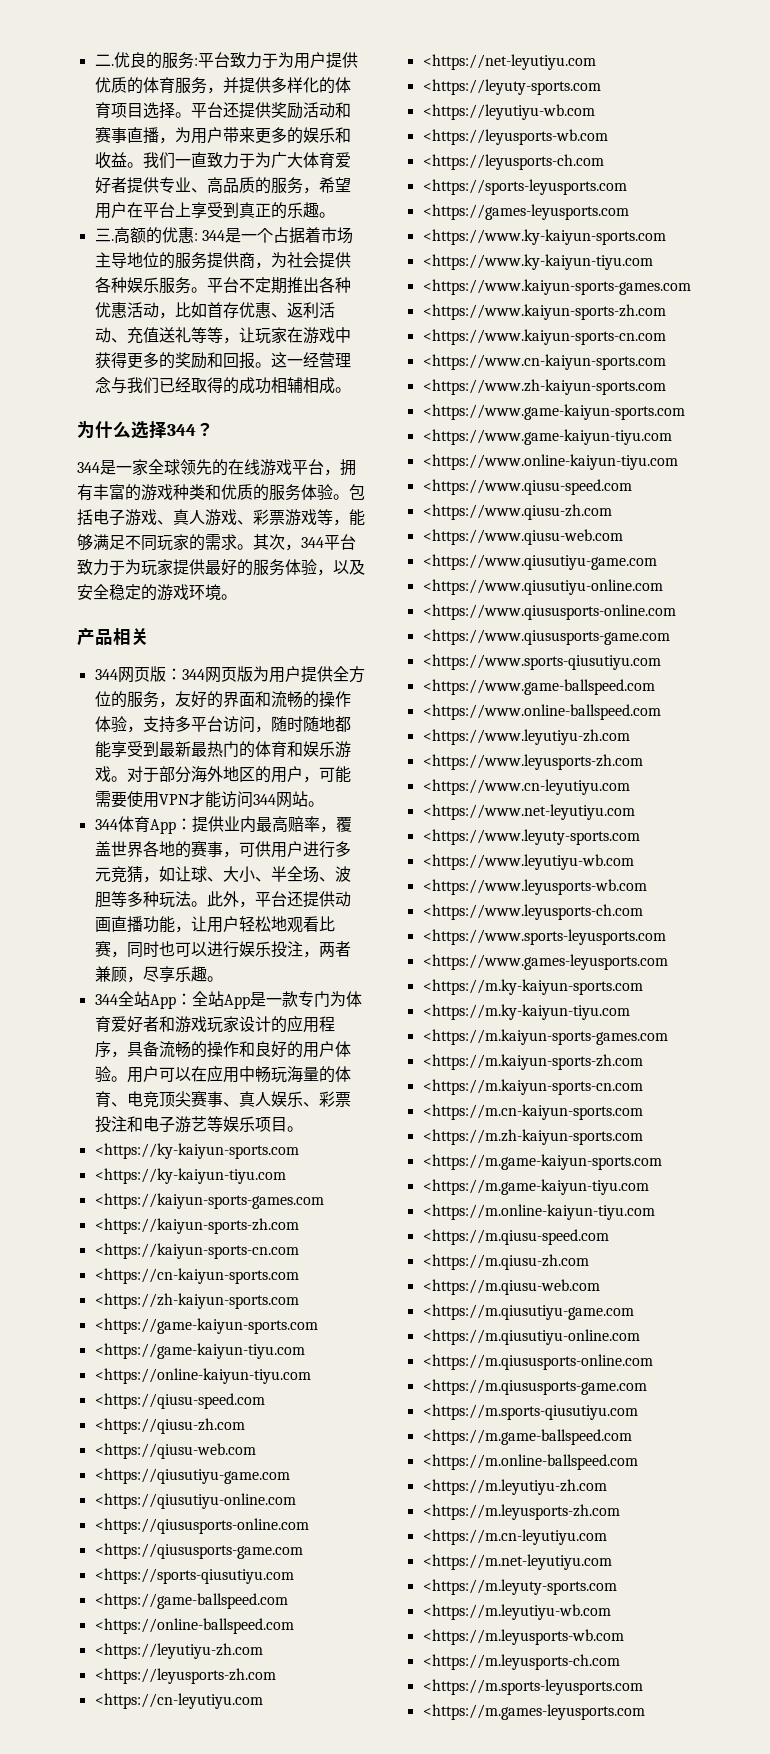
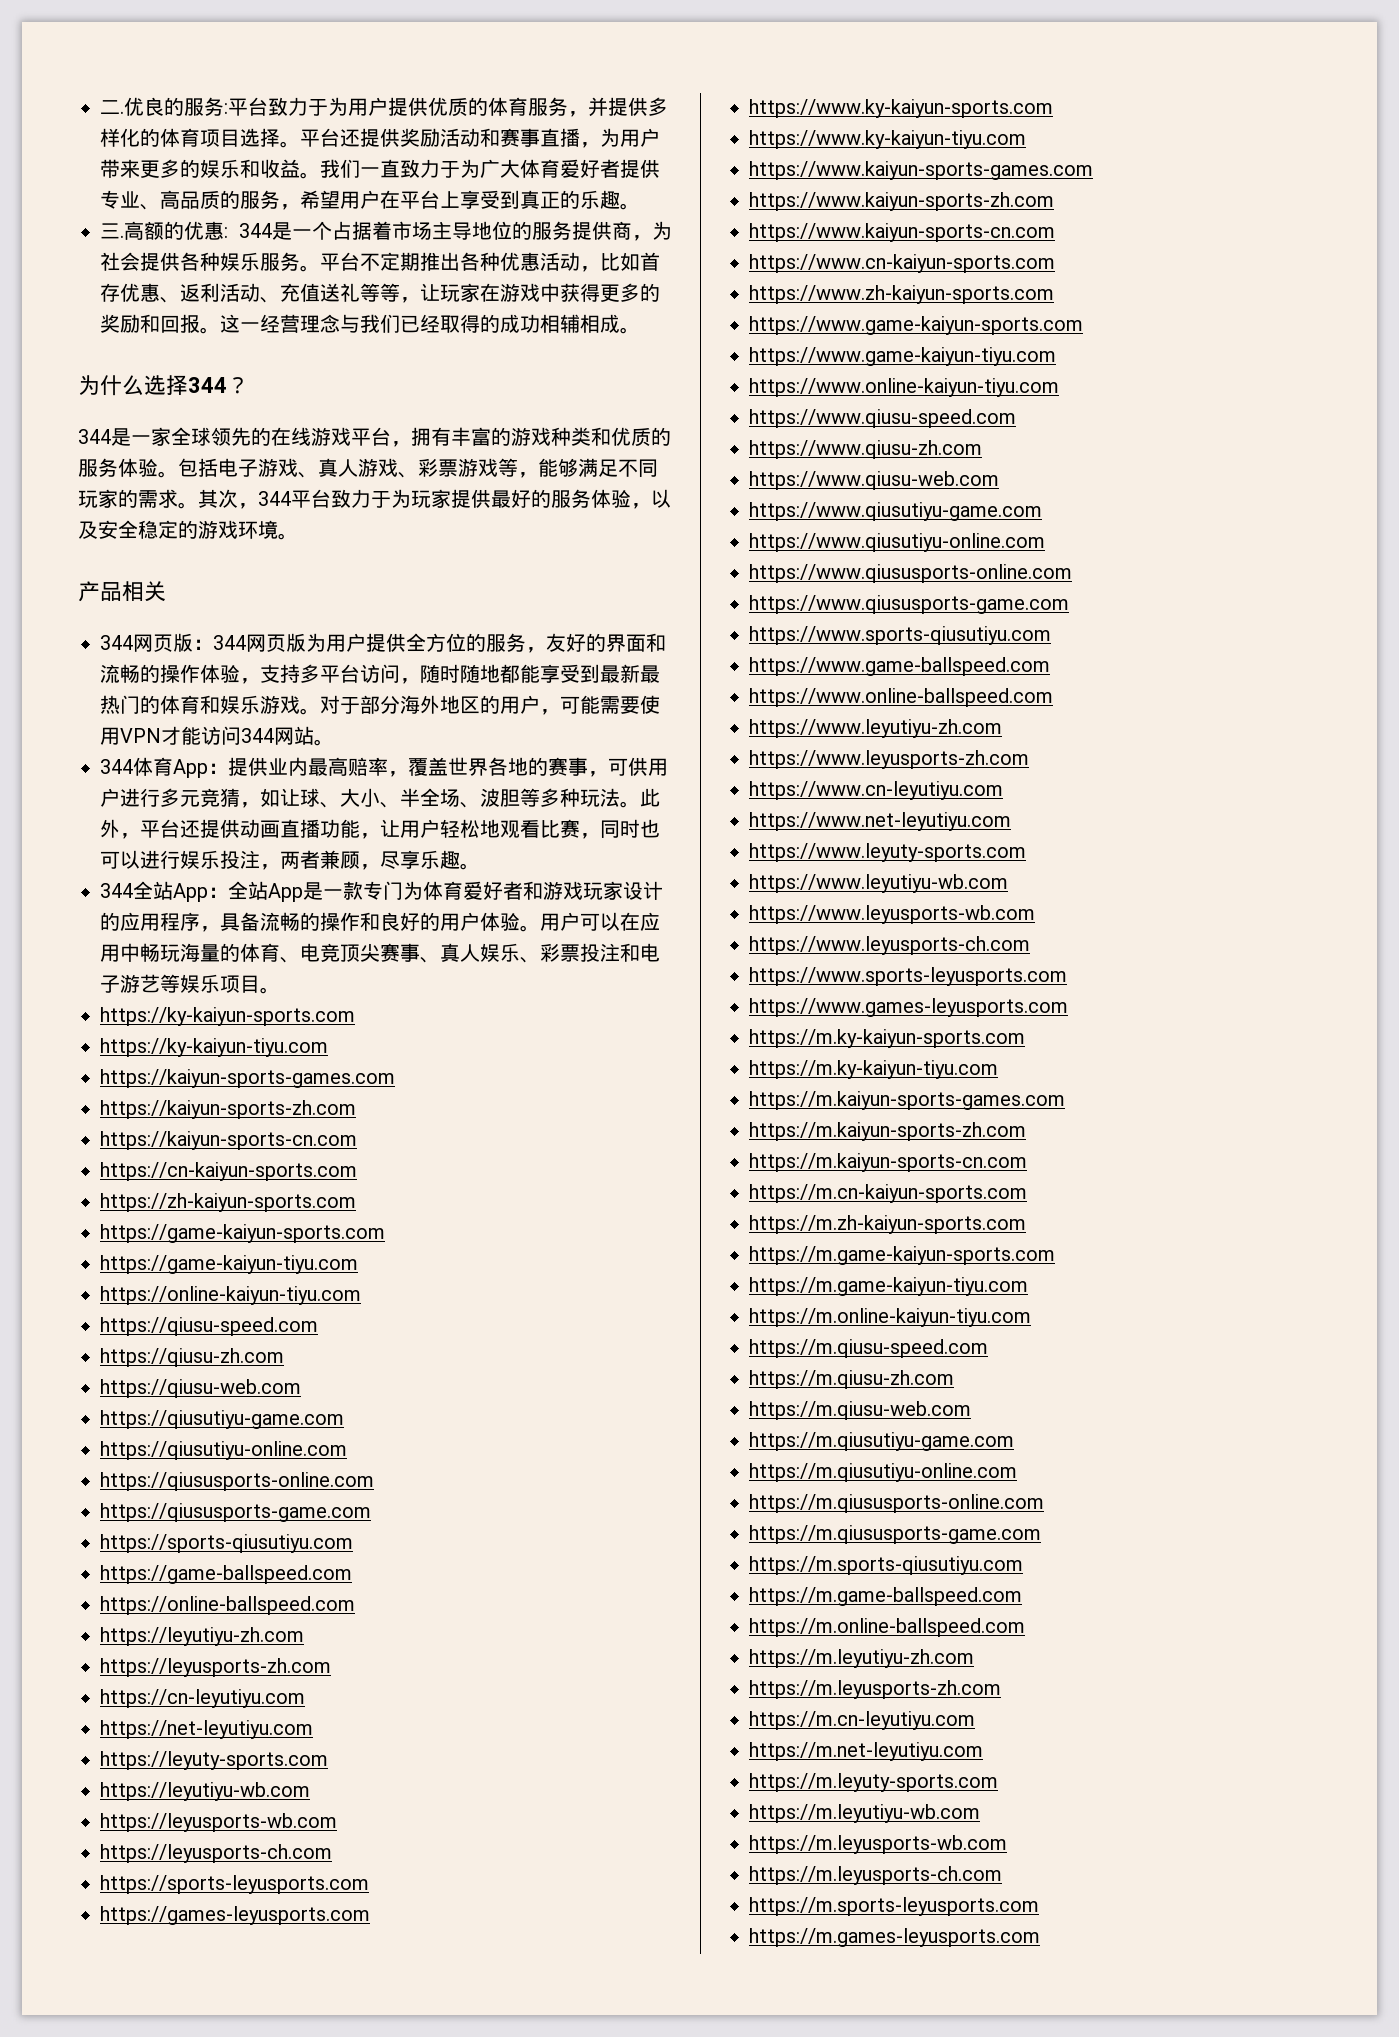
[94,1143,299,1159] [94,1168,286,1184] [94,1193,324,1209] [94,1218,299,1234] [94,1243,299,1259] [94,1268,299,1284] [94,1293,299,1309] [94,1318,318,1334] [94,1343,305,1359] [94,1368,311,1384] [94,1393,265,1409] [94,1418,245,1434] [94,1443,256,1459] [94,1468,290,1484] [94,1493,296,1509] [94,1518,309,1534] [94,1543,303,1559] [94,1568,294,1584] [94,1593,288,1609] [94,1618,294,1634] [94,1643,263,1659] [94,1668,276,1684] [94,1693,263,1709] [422,54,596,70] [422,79,601,95] [422,104,595,120] [422,129,608,145] [422,154,604,170] [422,179,627,195] [422,204,629,220] [422,229,666,245] [422,254,653,270] [422,279,691,295] [422,304,666,320] [422,329,666,345] [422,354,666,370] [422,379,666,395] [422,404,685,420] [422,429,672,445] [422,454,678,470] [422,479,632,495] [422,504,612,520] [422,529,623,545] [422,554,657,570] [422,579,663,595] [422,604,676,620] [422,629,670,645] [422,654,661,670] [422,679,655,695] [422,704,661,720] [422,729,630,745] [422,754,643,770] [422,779,630,795] [422,804,635,820] [422,829,640,845] [422,854,634,870] [422,879,647,895] [422,904,643,920] [422,929,666,945] [422,954,668,970] [422,979,643,995] [422,1004,630,1020] [422,1029,668,1045] [422,1054,643,1070] [422,1079,643,1095] [422,1104,643,1120] [422,1129,643,1145] [422,1154,662,1170] [422,1179,649,1195] [422,1204,655,1220] [422,1229,609,1245] [422,1254,589,1270] [422,1279,600,1295] [422,1304,634,1320] [422,1329,640,1345] [422,1354,653,1370] [422,1379,647,1395] [422,1404,638,1420] [422,1429,632,1445] [422,1454,638,1470] [422,1479,607,1495] [422,1504,620,1520] [422,1529,607,1545] [422,1554,612,1570] [422,1579,617,1595] [422,1604,611,1620] [422,1629,624,1645] [422,1654,620,1670] [422,1679,643,1695] [422,1704,645,1720] <https://ky-kaiyun-sports.com // <https://ky-kaiyun-tiyu.com // <https://kaiyun-sports-games.com // <https://kaiyun-sports-zh.com // <https://kaiyun-sports-cn.com // <https://cn-kaiyun-sports.com // <https://zh-kaiyun-sports.com // <https://game-kaiyun-sports.com // <https://game-kaiyun-tiyu.com // <https://online-kaiyun-tiyu.com // <https://qiusu-speed.com // <https://qiusu-zh.com // <https://qiusu-web.com // <https://qiusutiyu-game.com // <https://qiusutiyu-online.com // <https://qiususports-online.com // <https://qiususports-game.com // <https://sports-qiusutiyu.com // <https://game-ballspeed.com // <https://online-ballspeed.com // <https://leyutiyu-zh.com // <https://leyusports-zh.com // <https://cn-leyutiyu.com // <https://net-leyutiyu.com // <https://leyuty-sports.com // <https://leyutiyu-wb.com // <https://leyusports-wb.com // <https://leyusports-ch.com // <https://sports-leyusports.com // <https://games-leyusports.com // <https://www.ky-kaiyun-sports.com // <https://www.ky-kaiyun-tiyu.com // <https://www.kaiyun-sports-games.com // <https://www.kaiyun-sports-zh.com // <https://www.kaiyun-sports-cn.com // <https://www.cn-kaiyun-sports.com // <https://www.zh-kaiyun-sports.com // <https://www.game-kaiyun-sports.com // <https://www.game-kaiyun-tiyu.com // <https://www.online-kaiyun-tiyu.com // <https://www.qiusu-speed.com // <https://www.qiusu-zh.com // <https://www.qiusu-web.com // <https://www.qiusutiyu-game.com // <https://www.qiusutiyu-online.com // <https://www.qiususports-online.com // <https://www.qiususports-game.com // <https://www.sports-qiusutiyu.com // <https://www.game-ballspeed.com // <https://www.online-ballspeed.com // <https://www.leyutiyu-zh.com // <https://www.leyusports-zh.com // <https://www.cn-leyutiyu.com // <https://www.net-leyutiyu.com // <https://www.leyuty-sports.com // <https://www.leyutiyu-wb.com // <https://www.leyusports-wb.com // <https://www.leyusports-ch.com // <https://www.sports-leyusports.com // <https://www.games-leyusports.com // <https://m.ky-kaiyun-sports.com // <https://m.ky-kaiyun-tiyu.com // <https://m.kaiyun-sports-games.com // <https://m.kaiyun-sports-zh.com // <https://m.kaiyun-sports-cn.com // <https://m.cn-kaiyun-sports.com // <https://m.zh-kaiyun-sports.com // <https://m.game-kaiyun-sports.com // <https://m.game-kaiyun-tiyu.com // <https://m.online-kaiyun-tiyu.com // <https://m.qiusu-speed.com // <https://m.qiusu-zh.com // <https://m.qiusu-web.com // <https://m.qiusutiyu-game.com // <https://m.qiusutiyu-online.com // <https://m.qiususports-online.com // <https://m.qiususports-game.com // <https://m.sports-qiusutiyu.com // <https://m.game-ballspeed.com // <https://m.online-ballspeed.com // <https://m.leyutiyu-zh.com // <https://m.leyusports-zh.com // <https://m.cn-leyutiyu.com // <https://m.net-leyutiyu.com // <https://m.leyuty-sports.com // <https://m.leyutiyu-wb.com // <https://m.leyusports-wb.com // <https://m.leyusports-ch.com // <https://m.sports-leyusports.com // <https://m.games-leyusports.com -> [100,1007,355,1026] [100,1038,328,1057] [100,1069,395,1088] [100,1100,356,1119] [100,1131,357,1150] [100,1162,357,1181] [100,1193,356,1212] [100,1224,385,1243] [100,1255,358,1274] [100,1286,361,1305] [100,1317,318,1336] [100,1348,284,1367] [100,1379,301,1398] [100,1410,344,1429] [100,1441,347,1460] [100,1472,374,1491] [100,1503,371,1522] [100,1534,353,1553] [100,1565,352,1584] [100,1596,355,1615] [100,1627,304,1646] [100,1658,331,1677] [100,1689,305,1708] [100,1720,313,1739] [100,1751,328,1770] [100,1782,310,1801] [100,1813,337,1832] [100,1844,332,1863] [100,1875,369,1894] [100,1906,370,1925] [749,99,1053,118] [749,130,1026,149] [749,161,1093,180] [749,192,1054,211] [749,223,1055,242] [749,254,1055,273] [749,285,1054,304] [749,316,1083,335] [749,347,1056,366] [749,378,1059,397] [749,409,1016,428] [749,440,982,459] [749,471,999,490] [749,502,1042,521] [749,533,1045,552] [749,564,1072,583] [749,595,1069,614] [749,626,1051,645] [749,657,1050,676] [749,688,1053,707] [749,719,1002,738] [749,750,1029,769] [749,781,1003,800] [749,812,1011,831] [749,843,1026,862] [749,874,1008,893] [749,905,1035,924] [749,936,1030,955] [749,967,1067,986] [749,998,1068,1017] [749,1029,1025,1048] [749,1060,998,1079] [749,1091,1065,1110] [749,1122,1026,1141] [749,1153,1027,1172] [749,1184,1027,1203] [749,1215,1026,1234] [749,1246,1055,1265] [749,1277,1028,1296] [749,1308,1031,1327] [749,1339,988,1358] [749,1370,954,1389] [749,1401,971,1420] [749,1432,1014,1451] [749,1463,1017,1482] [749,1494,1044,1513] [749,1525,1041,1544] [749,1556,1023,1575] [749,1587,1022,1606] [749,1618,1025,1637] [749,1649,974,1668] [749,1680,1001,1699] [749,1711,975,1730] [749,1742,983,1761] [749,1773,998,1792] [749,1804,980,1823] [749,1835,1007,1854] [749,1866,1002,1885] [749,1897,1039,1916] [749,1928,1040,1947] https://ky-kaiyun-sports.com // https://ky-kaiyun-tiyu.com // https://kaiyun-sports-games.com // https://kaiyun-sports-zh.com // https://kaiyun-sports-cn.com // https://cn-kaiyun-sports.com // https://zh-kaiyun-sports.com // https://game-kaiyun-sports.com // https://game-kaiyun-tiyu.com // https://online-kaiyun-tiyu.com // https://qiusu-speed.com // https://qiusu-zh.com // https://qiusu-web.com // https://qiusutiyu-game.com // https://qiusutiyu-online.com // https://qiususports-online.com // https://qiususports-game.com // https://sports-qiusutiyu.com // https://game-ballspeed.com // https://online-ballspeed.com // https://leyutiyu-zh.com // https://leyusports-zh.com // https://cn-leyutiyu.com // https://net-leyutiyu.com // https://leyuty-sports.com // https://leyutiyu-wb.com // https://leyusports-wb.com // https://leyusports-ch.com // https://sports-leyusports.com // https://games-leyusports.com // https://www.ky-kaiyun-sports.com // https://www.ky-kaiyun-tiyu.com // https://www.kaiyun-sports-games.com // https://www.kaiyun-sports-zh.com // https://www.kaiyun-sports-cn.com // https://www.cn-kaiyun-sports.com // https://www.zh-kaiyun-sports.com // https://www.game-kaiyun-sports.com // https://www.game-kaiyun-tiyu.com // https://www.online-kaiyun-tiyu.com // https://www.qiusu-speed.com // https://www.qiusu-zh.com // https://www.qiusu-web.com // https://www.qiusutiyu-game.com // https://www.qiusutiyu-online.com // https://www.qiususports-online.com // https://www.qiususports-game.com // https://www.sports-qiusutiyu.com // https://www.game-ballspeed.com // https://www.online-ballspeed.com // https://www.leyutiyu-zh.com // https://www.leyusports-zh.com // https://www.cn-leyutiyu.com // https://www.net-leyutiyu.com // https://www.leyuty-sports.com // https://www.leyutiyu-wb.com // https://www.leyusports-wb.com // https://www.leyusports-ch.com // https://www.sports-leyusports.com // https://www.games-leyusports.com // https://m.ky-kaiyun-sports.com // https://m.ky-kaiyun-tiyu.com // https://m.kaiyun-sports-games.com // https://m.kaiyun-sports-zh.com // https://m.kaiyun-sports-cn.com // https://m.cn-kaiyun-sports.com // https://m.zh-kaiyun-sports.com // https://m.game-kaiyun-sports.com // https://m.game-kaiyun-tiyu.com // https://m.online-kaiyun-tiyu.com // https://m.qiusu-speed.com // https://m.qiusu-zh.com // https://m.qiusu-web.com // https://m.qiusutiyu-game.com // https://m.qiusutiyu-online.com // https://m.qiususports-online.com // https://m.qiususports-game.com // https://m.sports-qiusutiyu.com // https://m.game-ballspeed.com // https://m.online-ballspeed.com // https://m.leyutiyu-zh.com // https://m.leyusports-zh.com // https://m.cn-leyutiyu.com // https://m.net-leyutiyu.com // https://m.leyuty-sports.com // https://m.leyutiyu-wb.com // https://m.leyusports-wb.com // https://m.leyusports-ch.com // https://m.sports-leyusports.com // https://m.games-leyusports.com

